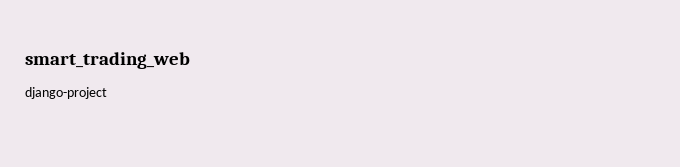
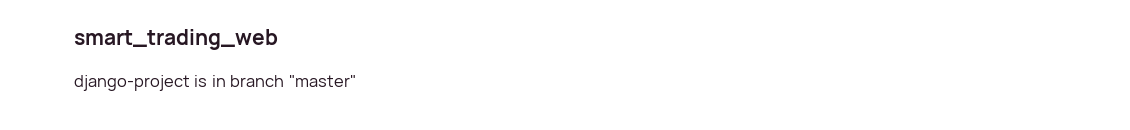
(107, 93) none -> [194,75,356,87] is in branch "master"

